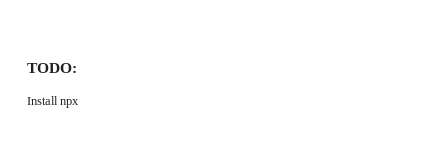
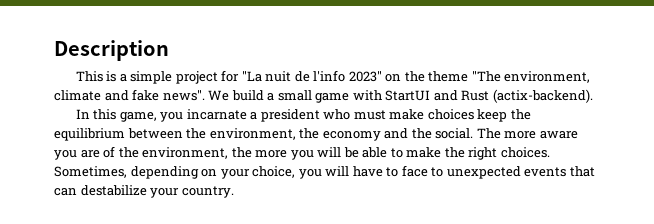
[27,63,77,73] [27,96,80,108] TODO: // Install npx -> [54,40,169,61] [75,70,591,84] [54,89,593,103] [75,109,531,122] [54,128,578,141] [54,146,550,160] [54,165,595,179] [54,185,234,198] Description // This is a simple project for "La nuit de l'info 2023" on the theme "The environment, climate and fake news". We build a small game with StartUI and Rust (actix-backend). // In this game, you incarnate a president who must make choices keep the equilibrium between the environment, the economy and the social. The more aware you are of the environment, the more you will be able to make the right choices. Sometimes, depending on your choice, you will have to face to unexpected events that can destabilize your country.

